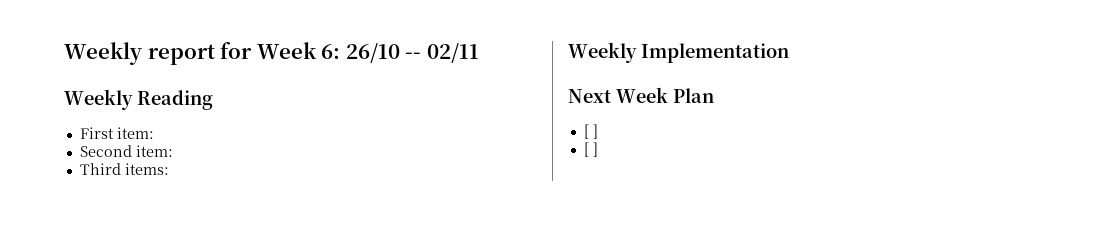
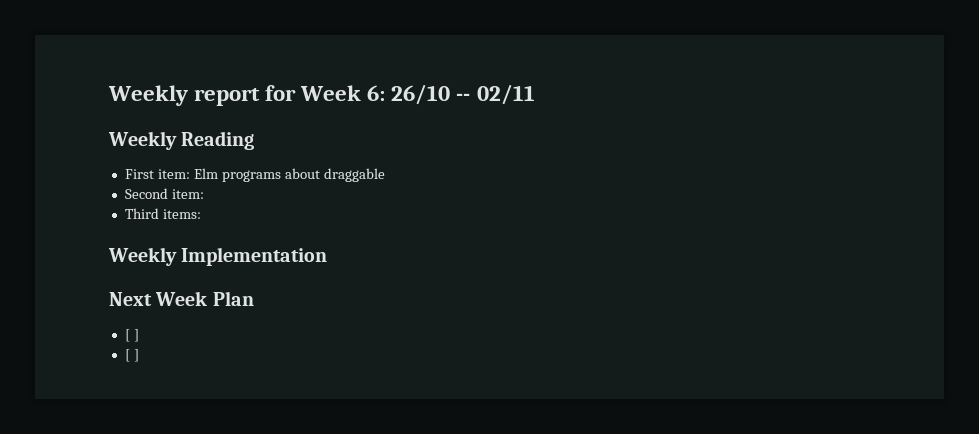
(154, 133) none -> [193,168,385,182] Elm programs about draggable

